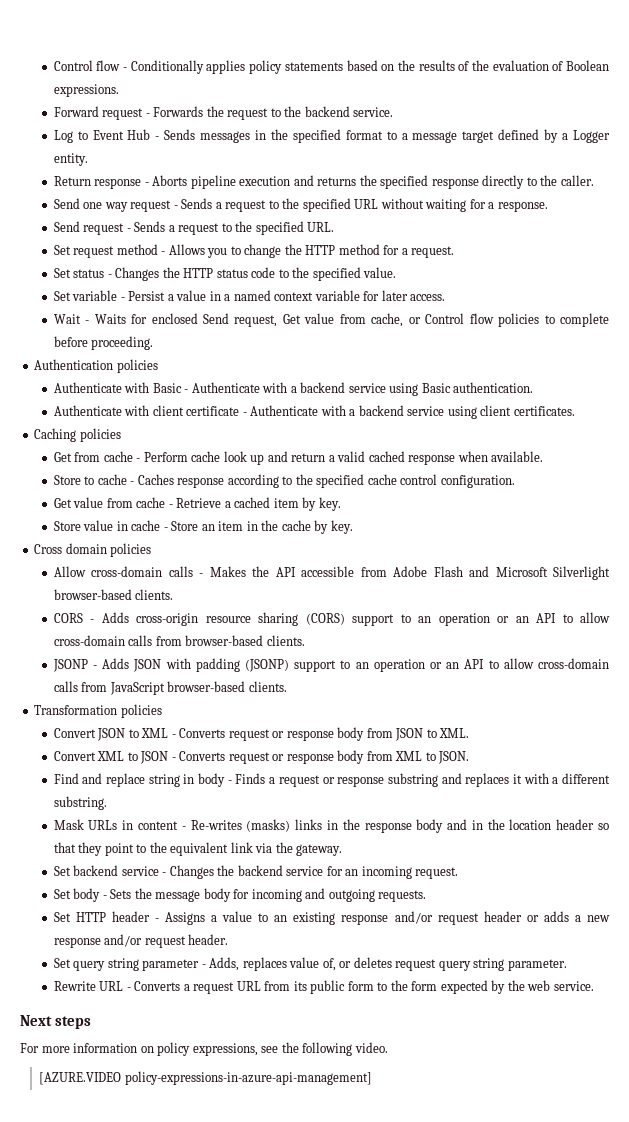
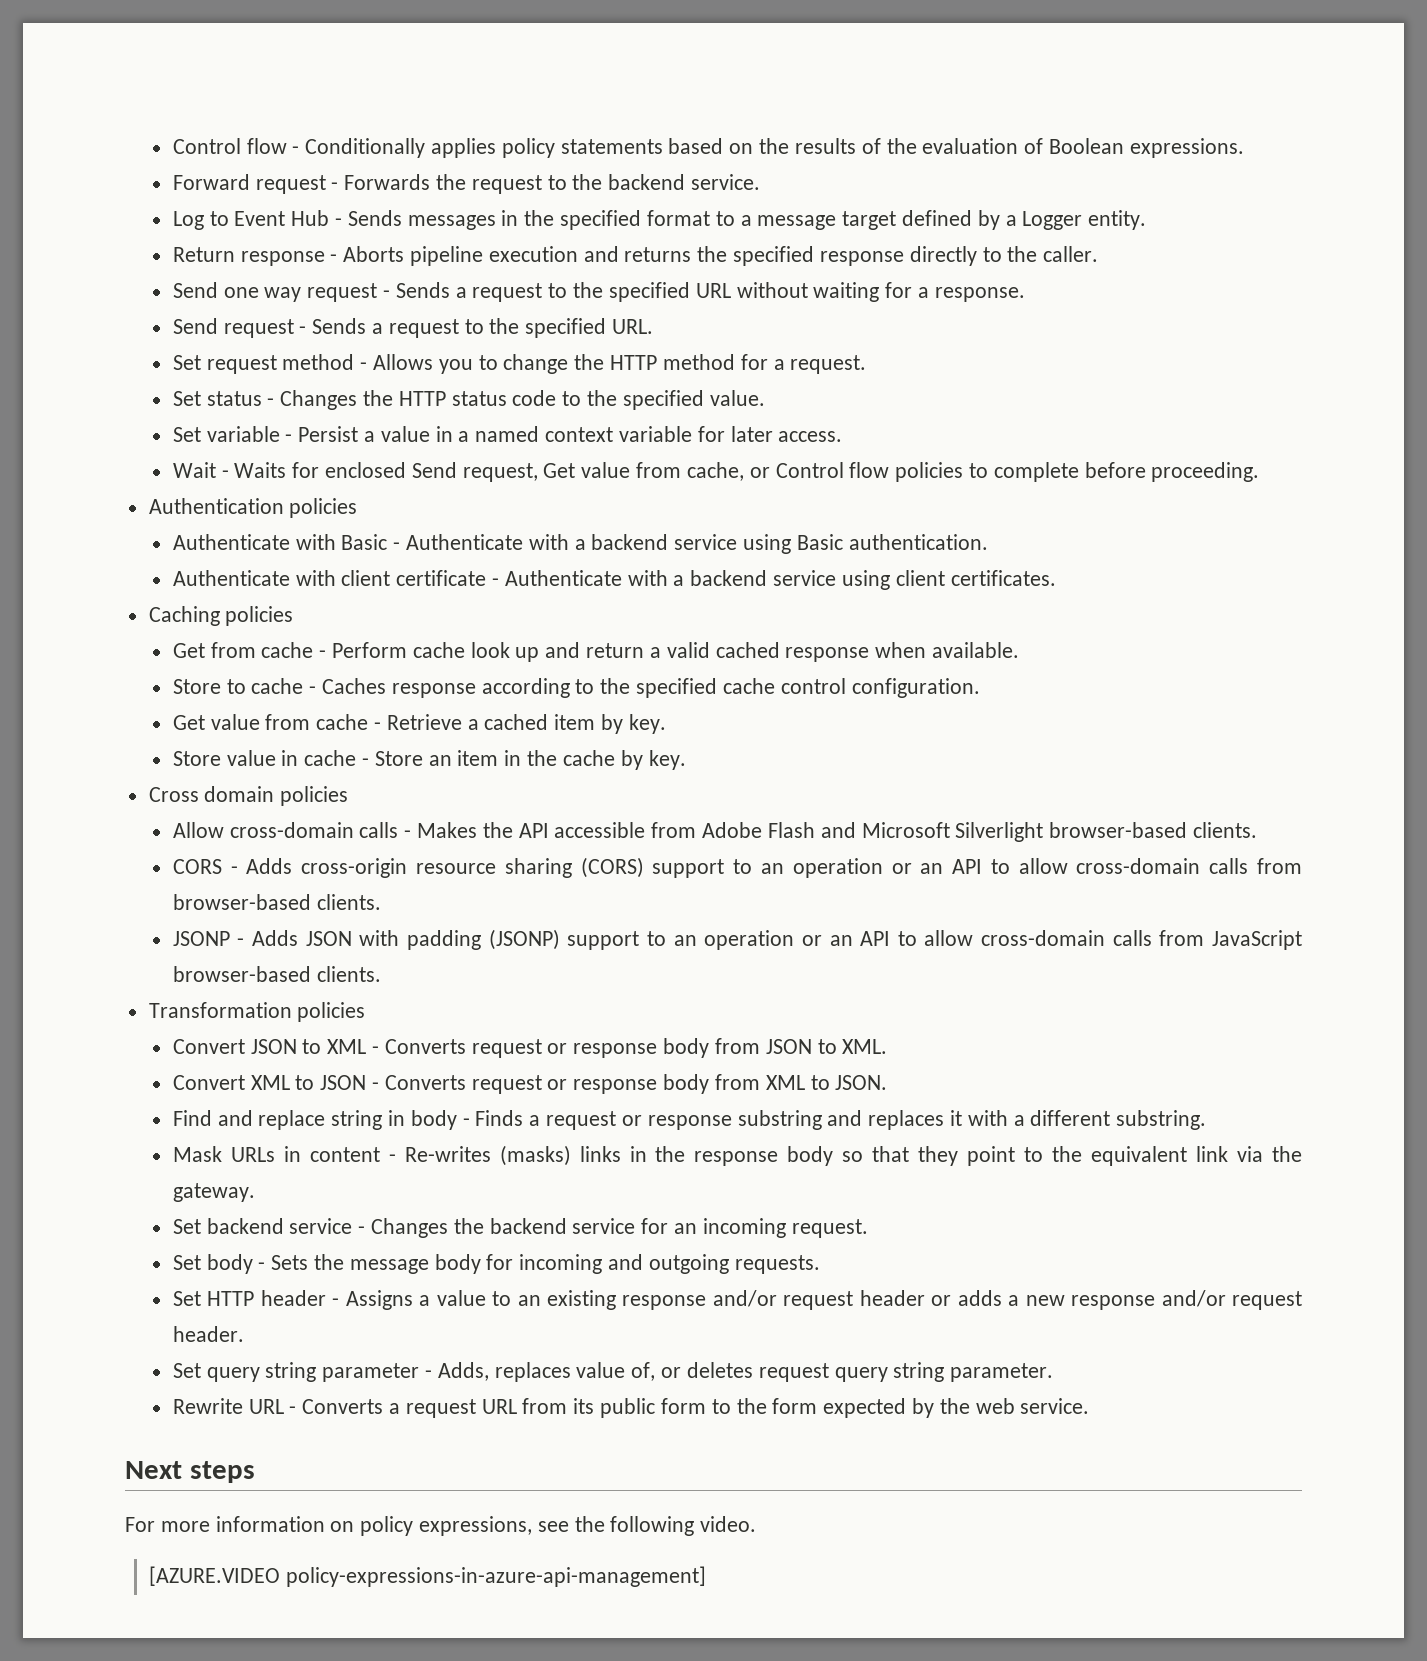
[447,819,595,830] and in the location header -> (834, 1156) none

